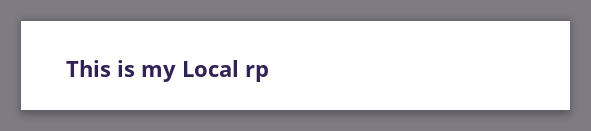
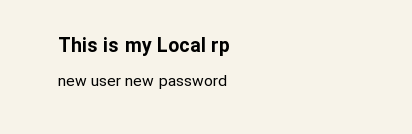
(269, 73) none -> [58,75,227,89] // new user new password

